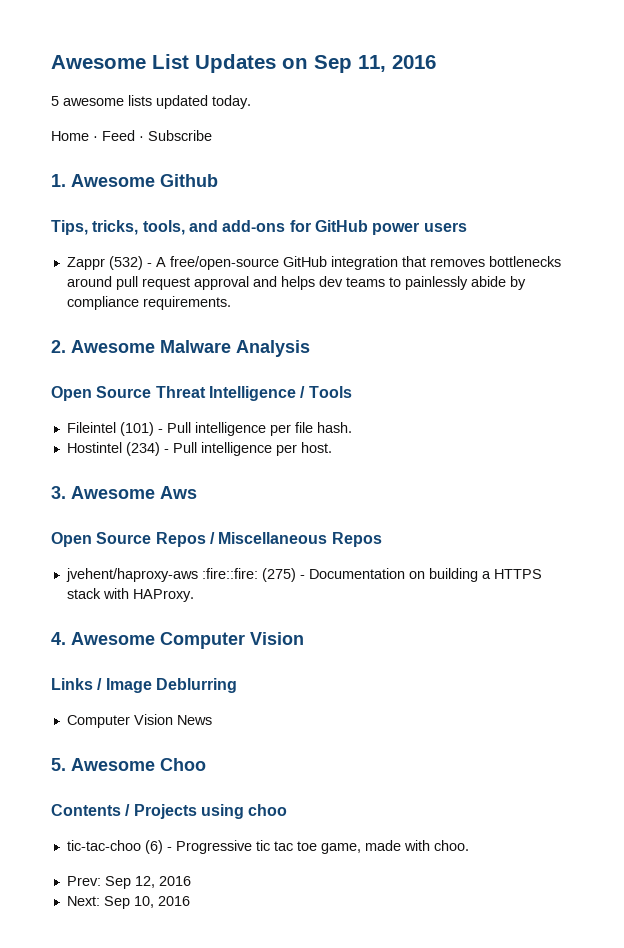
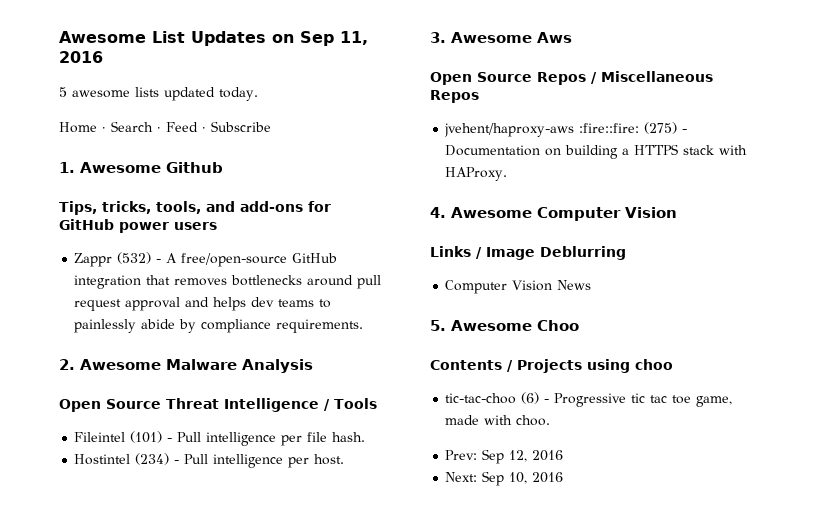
(98, 138) none -> [111,121,161,132] Search ·

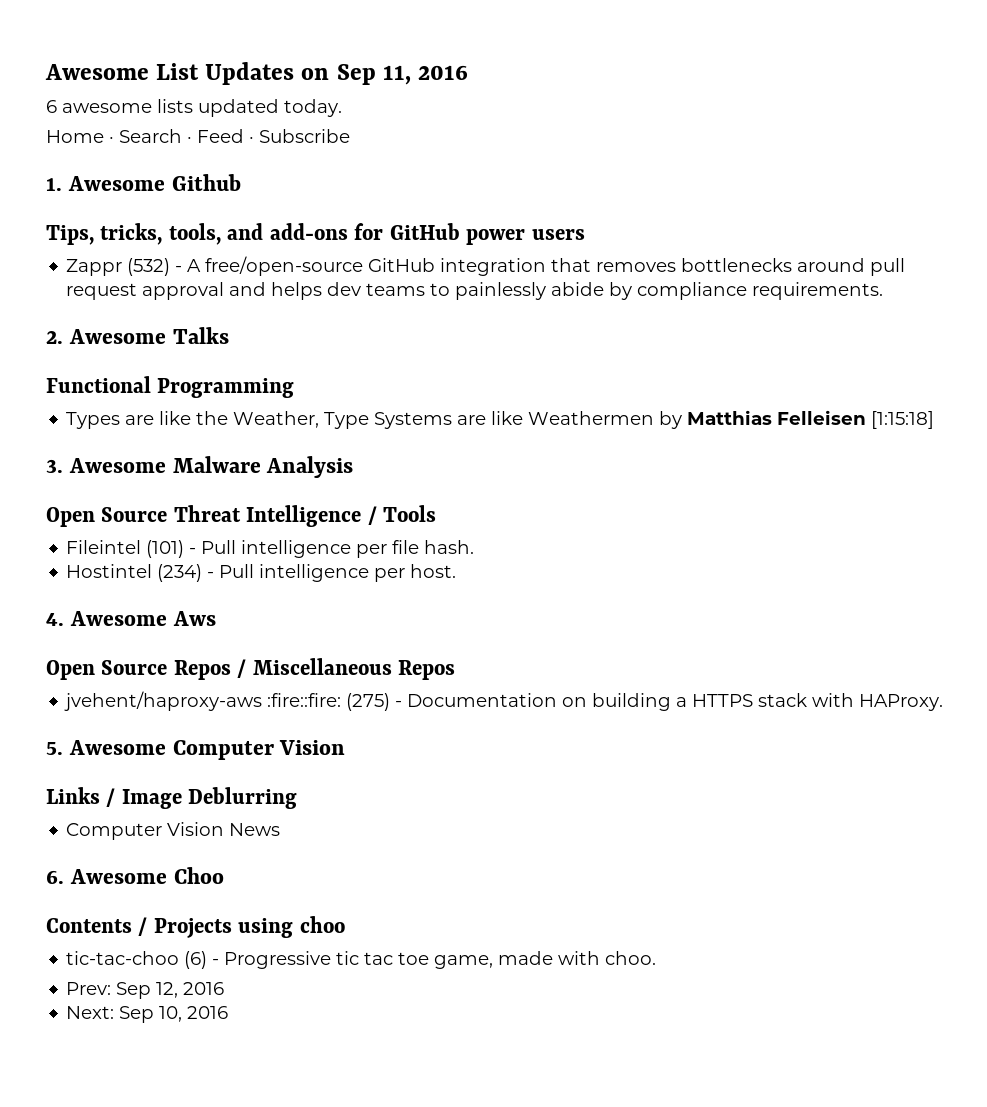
[59,87,67,97] 5 -> [46,100,57,113] 6
(161, 364) none -> [172,327,229,344] [46,376,295,398] [66,410,935,429] [46,458,166,473] Talks // Functional Programming // Types are like the Weather, Type Systems are like Weathermen by Matthias Felleisen [1:15:18] // 3. Awesome
[430,32,446,43] 3. -> [46,613,64,626] 4.
[430,207,446,218] 4. -> [46,742,63,755] 5.
[430,320,446,331] 5. -> [46,870,64,884] 6.

